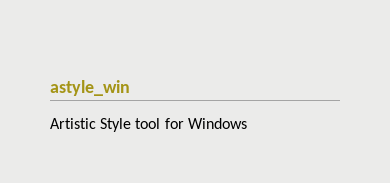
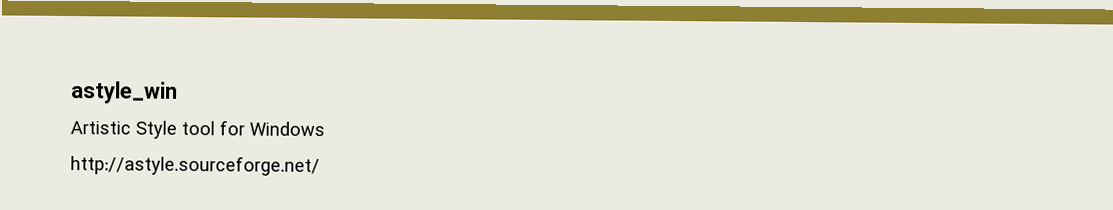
(247, 123) none -> [70,155,320,177] // http://astyle.sourceforge.net/

